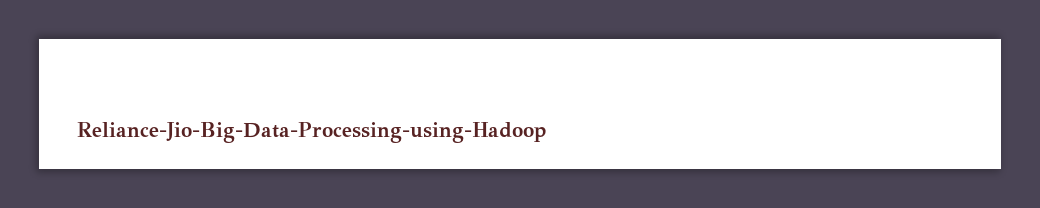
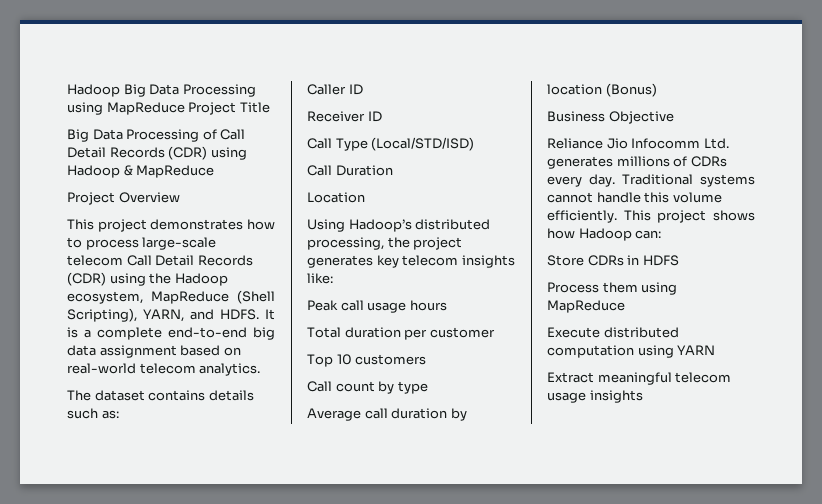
[77,122,547,143] Reliance-Jio-Big-Data-Processing-using-Hadoop -> [67,84,256,97] [67,102,270,115] [67,129,246,142] [67,146,247,160] [67,165,215,178] [67,192,180,205] [67,219,275,232] [67,237,217,250] [67,255,253,266] [67,272,228,286] [67,290,275,304] [67,308,275,322] [67,327,275,340] [67,345,241,358] [67,363,261,376] [67,390,254,401] [67,408,119,419] [307,84,363,95] [307,111,382,122] [307,137,475,151] [307,165,393,176] [307,192,365,203] [307,219,491,232] [307,237,463,250] [307,255,515,268] [307,273,333,284] [307,300,447,313] [307,327,495,340] [307,354,427,367] [307,381,428,394] [307,408,467,421] [547,83,657,97] [547,111,674,124] [547,138,729,149] [547,156,727,169] [547,174,755,187] [547,192,722,203] [547,210,755,223] [547,228,662,241] [547,255,679,266] [547,282,678,295] [547,300,625,313] [547,327,679,338] [547,345,716,358] [547,372,732,385] [547,390,643,403] Hadoop Big Data Processing using MapReduce Project Title // Big Data Processing of Call Detail Records (CDR) using Hadoop & MapReduce // Project Overview // This project demonstrates how to process large-scale telecom Call Detail Records (CDR) using the Hadoop ecosystem, MapReduce (Shell Scripting), YARN, and HDFS. It is a complete end-to-end big data assignment based on real-world telecom analytics. // The dataset contains details such as: // Caller ID // Receiver ID // Call Type (Local/STD/ISD) // Call Duration // Location // Using Hadoop’s distributed processing, the project generates key telecom insights like: // Peak call usage hours // Total duration per customer // Top 10 customers // Call count by type // Average call duration by location (Bonus) // Business Objective // Reliance Jio Infocomm Ltd. generates millions of CDRs every day. Traditional systems cannot handle this volume efficiently. This project shows how Hadoop can: // Store CDRs in HDFS // Process them using MapReduce // Execute distributed computation using YARN // Extract meaningful telecom usage insights

